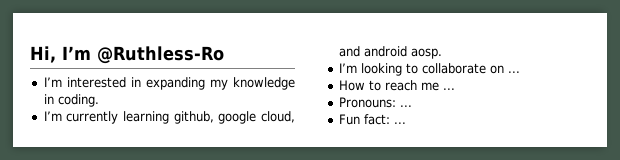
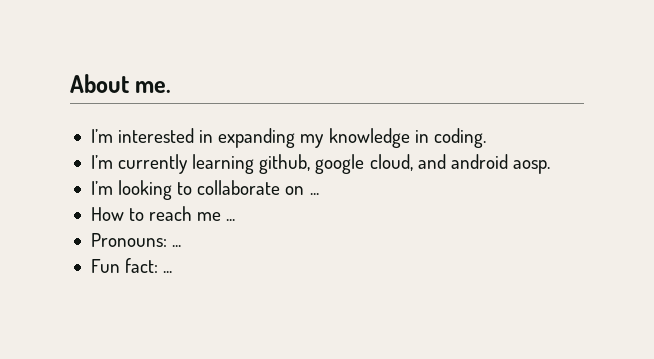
[30,46,224,64] Hi, I’m @Ruthless-Ro -> [70,74,172,93] About me.

